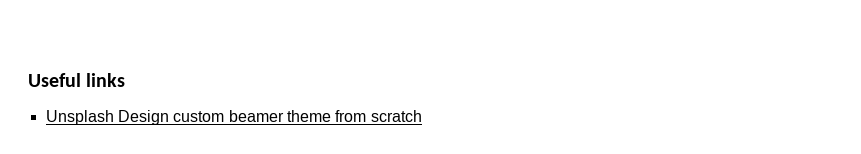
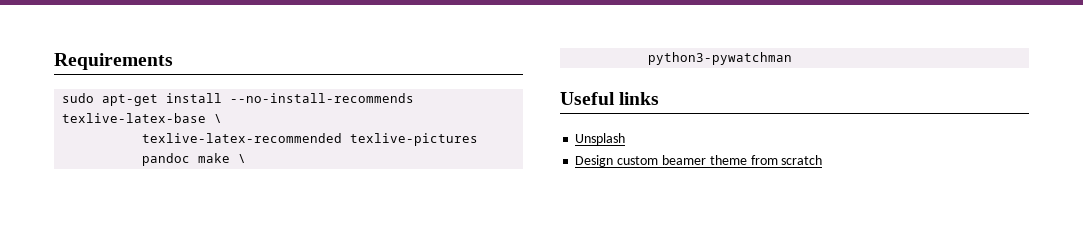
(28, 80) none -> [54,53,173,70] [62,93,415,106] [62,113,223,123] [142,133,479,146] [142,153,247,166] [648,52,793,65] Requirements // sudo apt-get install --no-install-recommends texlive-latex-base \ // texlive-latex-recommended texlive-pictures pandoc make \ // python3-pywatchman //
(114, 117) none -> (626, 139) //

